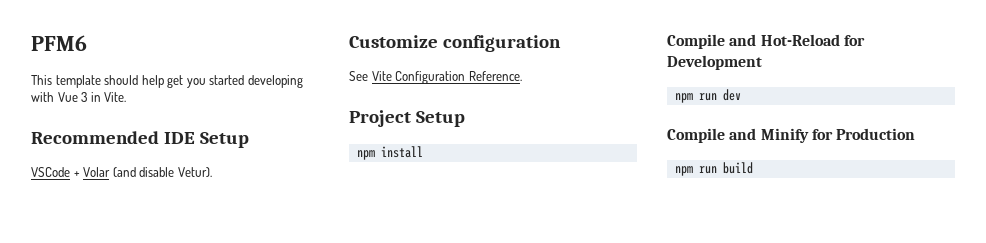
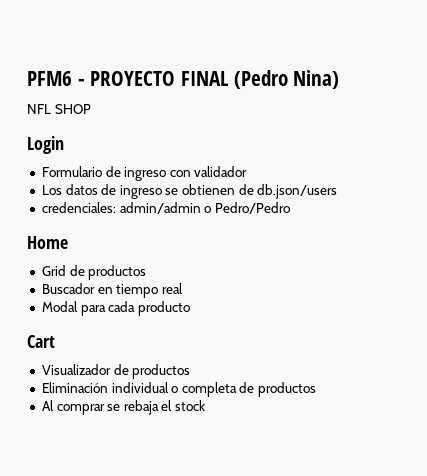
[31,75,303,88] [31,92,127,102] [31,131,250,148] [31,167,212,177] [349,35,562,52] [349,71,522,84] [349,110,466,127] [356,146,423,160] [667,34,865,49] [667,55,762,70] [674,89,741,103] [667,128,916,143] [674,162,753,176] // This template should help get you started developing with Vue 3 in Vite. // Recommended IDE Setup // VSCode + Volar (and disable Vetur). // Customize configuration // See Vite Configuration Reference. // Project Setup // npm install // Compile and Hot-Reload for Development // npm run dev // Compile and Minify for Production // npm run build -> [77,70,340,89] [27,104,91,114] [27,136,64,154] [41,166,248,181] [41,184,338,199] [41,202,290,214] [27,236,68,249] [41,265,147,280] [41,283,183,298] [41,301,190,316] [27,335,55,348] [41,364,191,379] [41,382,317,397] [41,400,206,415] - PROYECTO FINAL (Pedro Nina) // NFL SHOP // Login // Formulario de ingreso con validador // Los datos de ingreso se obtienen de db.json/users // credenciales: admin/admin o Pedro/Pedro // Home // Grid de productos // Buscador en tiempo real // Modal para cada producto // Cart // Visualizador de productos // Eliminación individual o completa de productos // Al comprar se rebaja el stock

